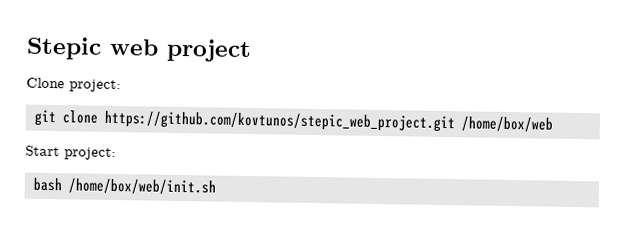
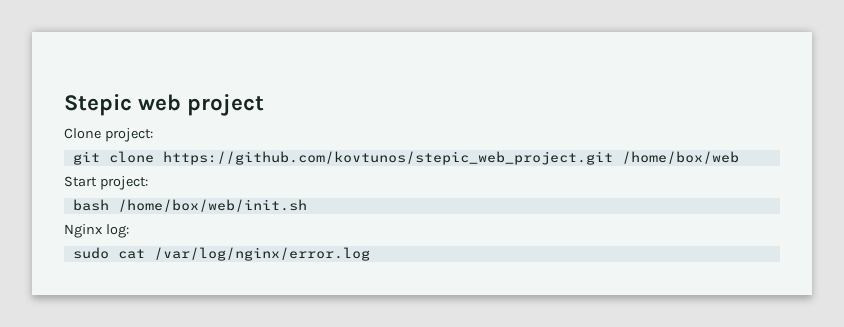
(216, 187) none -> [64,224,129,238] [72,247,370,261] // Nginx log: // sudo cat /var/log/nginx/error.log

